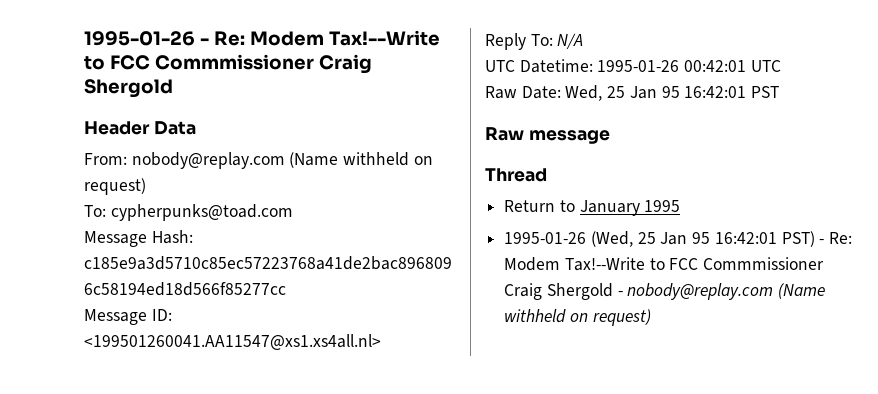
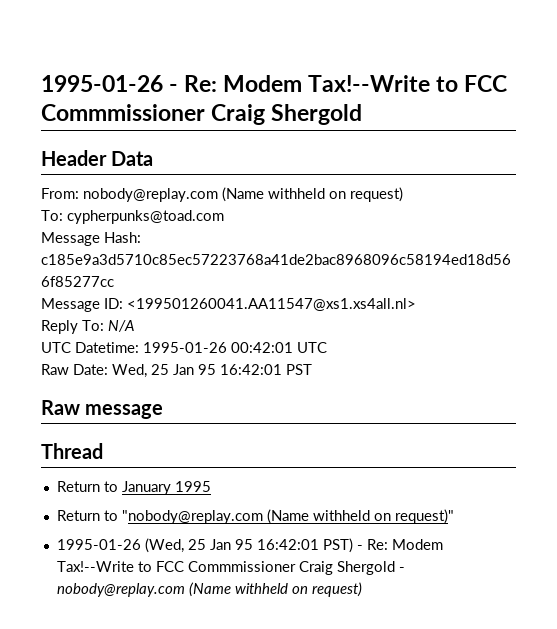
(681, 206) none -> [56,509,454,524] // Return to "nobody@replay.com (Name withheld on request)"

